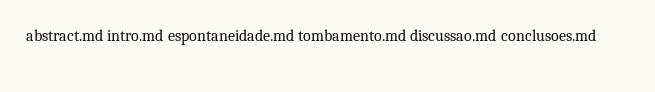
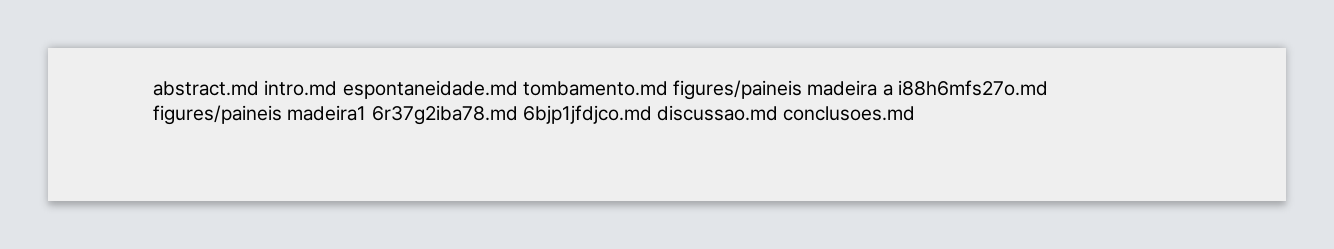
(406, 35) none -> [673,80,1048,100] [153,105,652,125] figures/paineis madeira a i88h6mfs27o.md figures/paineis madeira1 6r37g2iba78.md 6bjp1jfdjco.md

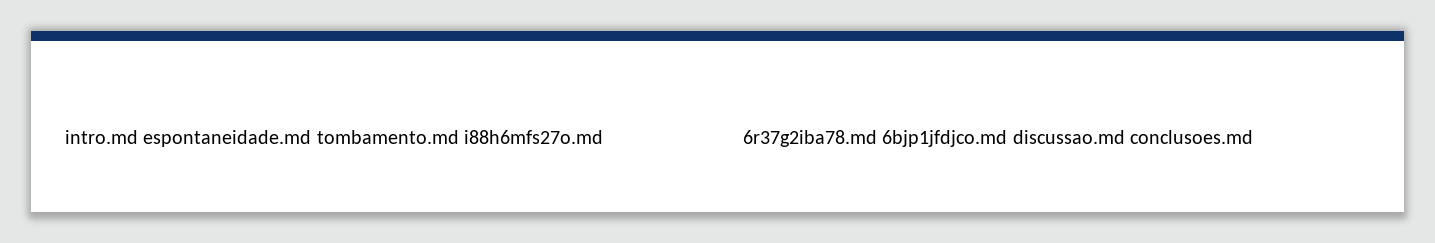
[153,81,259,96] abstract.md -> (65, 137) none
[673,80,1048,100] [153,105,367,125] figures/paineis madeira a i88h6mfs27o.md figures/paineis madeira1 -> [464,130,604,144] i88h6mfs27o.md

